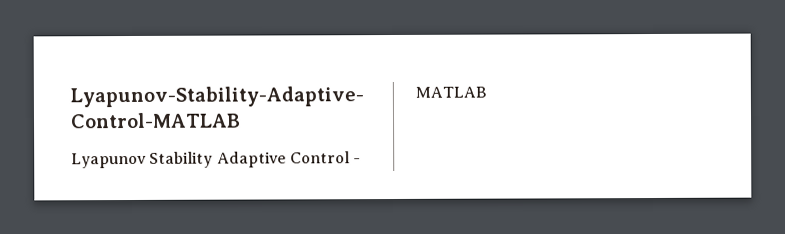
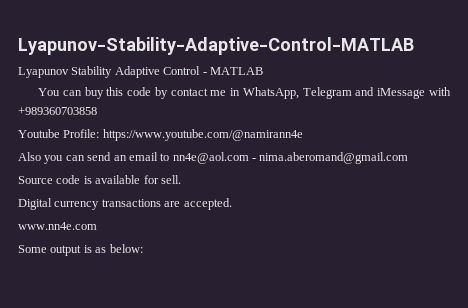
(487, 92) none -> [38,87,451,99] [18,107,97,115] [18,129,303,141] [18,152,409,164] [18,175,181,184] [18,198,232,210] [18,222,97,230] [18,244,143,256] // You can buy this code by contact me in WhatsApp, Telegram and iMessage with +989360703858 // Youtube Profile: https://www.youtube.com/@namirann4e // Also you can send an email to nn4e@aol.com - nima.aberomand@gmail.com // Source code is available for sell. // Digital currency transactions are accepted. // www.nn4e.com // Some output is as below:

